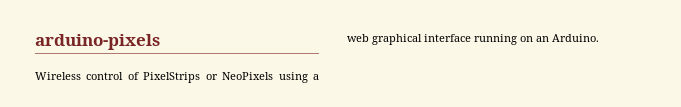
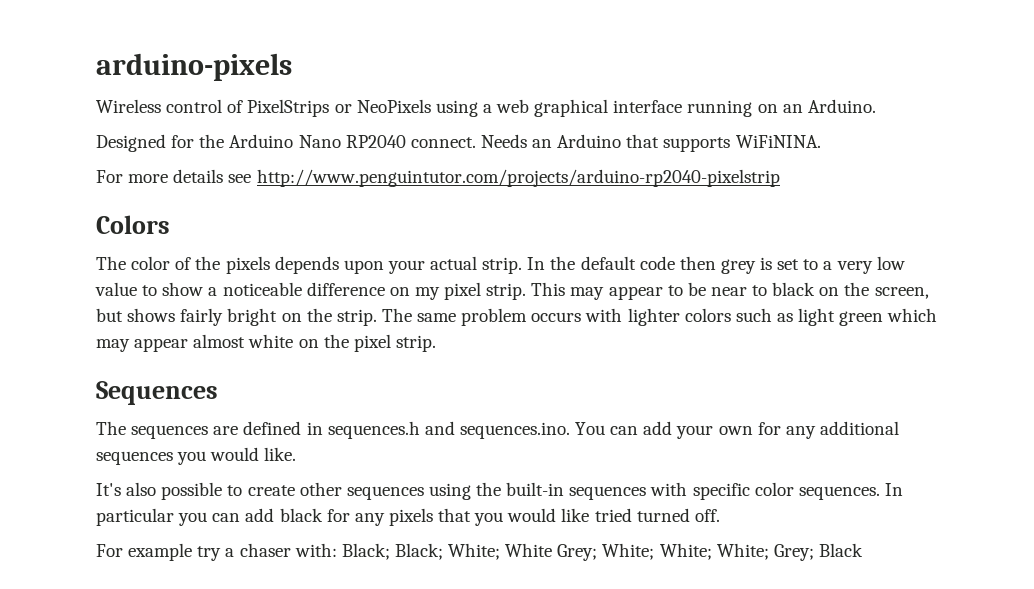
(599, 38) none -> [96,134,821,152] [96,169,780,187] [96,215,170,234] [96,256,905,274] [95,282,929,300] [96,308,938,326] [96,334,436,352] [96,381,218,405] [96,421,899,439] [96,447,297,465] [96,482,903,500] [96,508,720,526] [96,543,863,561] // Designed for the Arduino Nano RP2040 connect. Needs an Arduino that supports WiFiNINA. // For more details see http://www.penguintutor.com/projects/arduino-rp2040-pixelstrip // Colors // The color of the pixels depends upon your actual strip. In the default code then grey is set to a very low value to show a noticeable difference on my pixel strip. This may appear to be near to black on the screen, but shows fairly bright on the strip. The same problem occurs with lighter colors such as light green which may appear almost white on the pixel strip. // Sequences // The sequences are defined in sequences.h and sequences.ino. You can add your own for any additional sequences you would like. // It's also possible to create other sequences using the built-in sequences with specific color sequences. In particular you can add black for any pixels that you would like tried turned off. // For example try a chaser with: Black; Black; White; White Grey; White; White; White; Grey; Black

